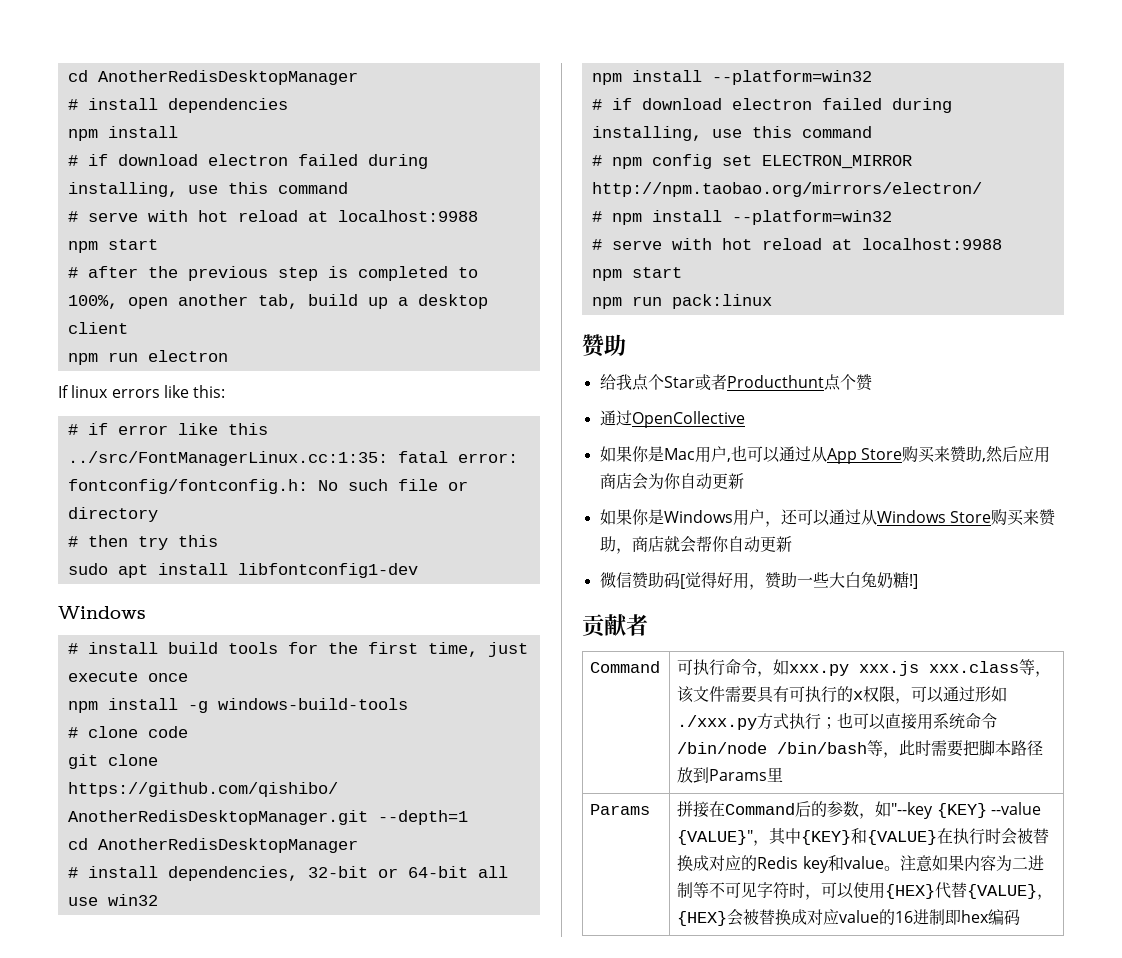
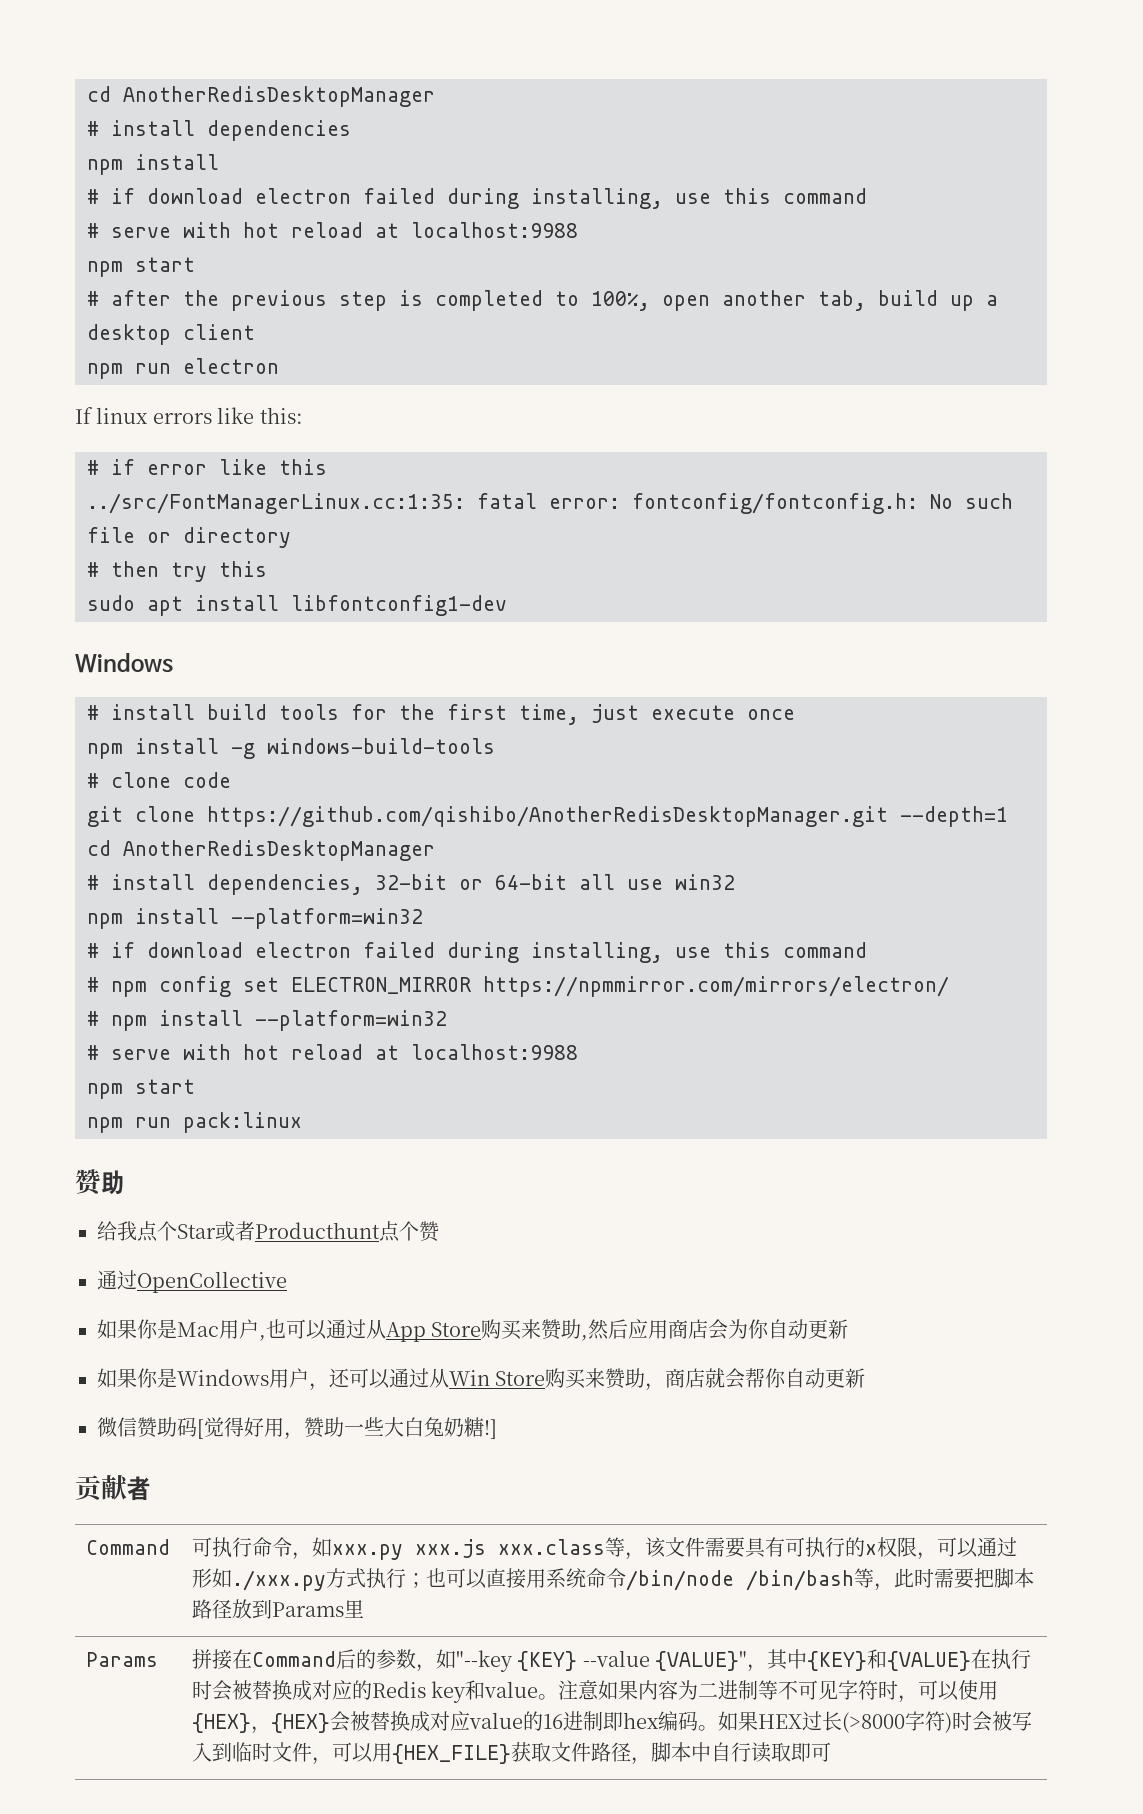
[591,182,982,197] http://npm.taobao.org/mirrors/electron/ -> [483,976,949,997] https://npmmirror.com/mirrors/electron/
[876,510,946,523] Windows -> [449,1370,490,1386] Win
[935,882,1038,899] 代替{VALUE} -> (251, 1723) none
(1021, 917) none -> [697,1711,1032,1733] [191,1742,831,1765] 。如果HEX过长(>8000字符)时会被写入到临时文件，可以用{HEX_FILE}获取文件路径，脚本中自行读取即可

